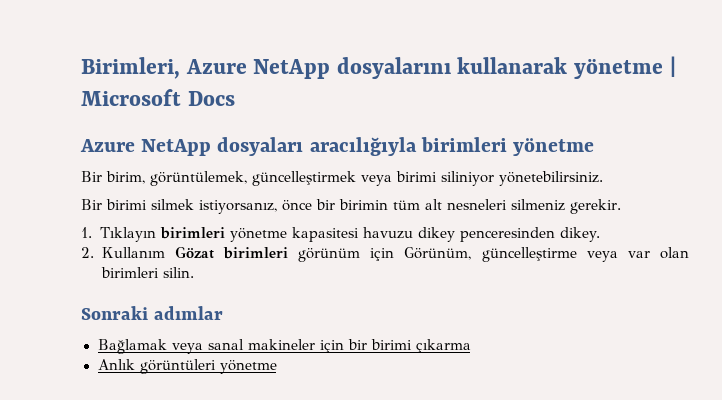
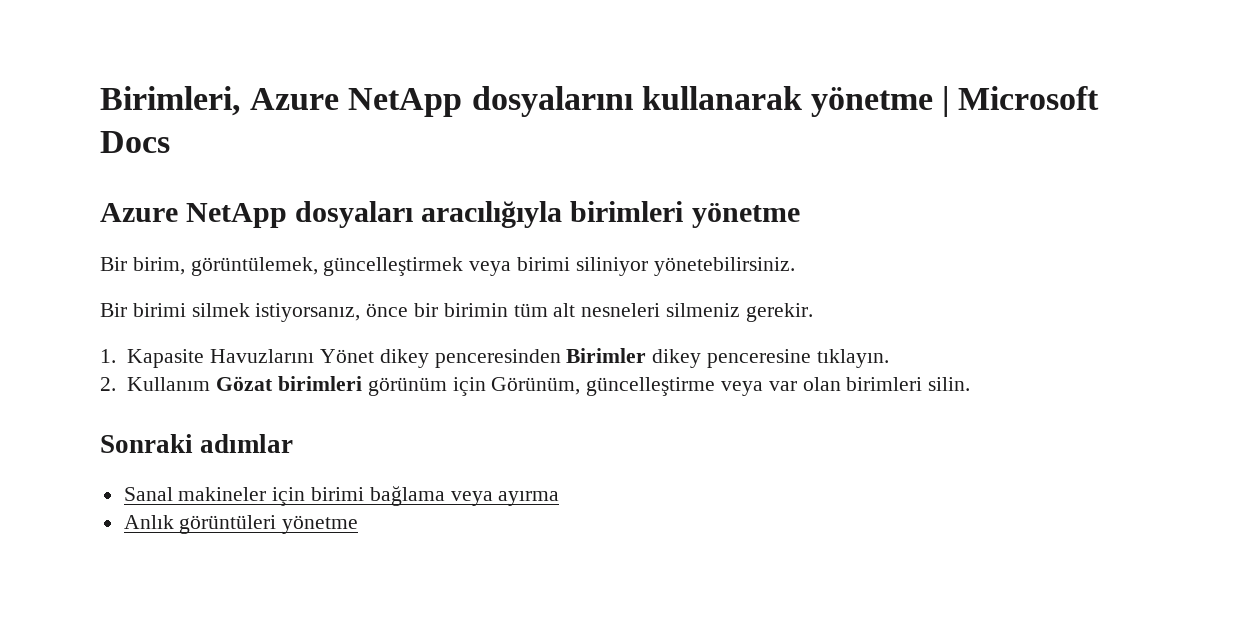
[99,227,601,242] Tıklayın birimleri yönetme kapasitesi havuzu dikey penceresinden dikey. -> [127,348,889,368] Kapasite Havuzlarını Yönet dikey penceresinden Birimler dikey penceresine tıklayın.
[97,339,471,354] Bağlamak veya sanal makineler için bir birimi çıkarma -> [123,486,560,506] Sanal makineler için birimi bağlama veya ayırma

